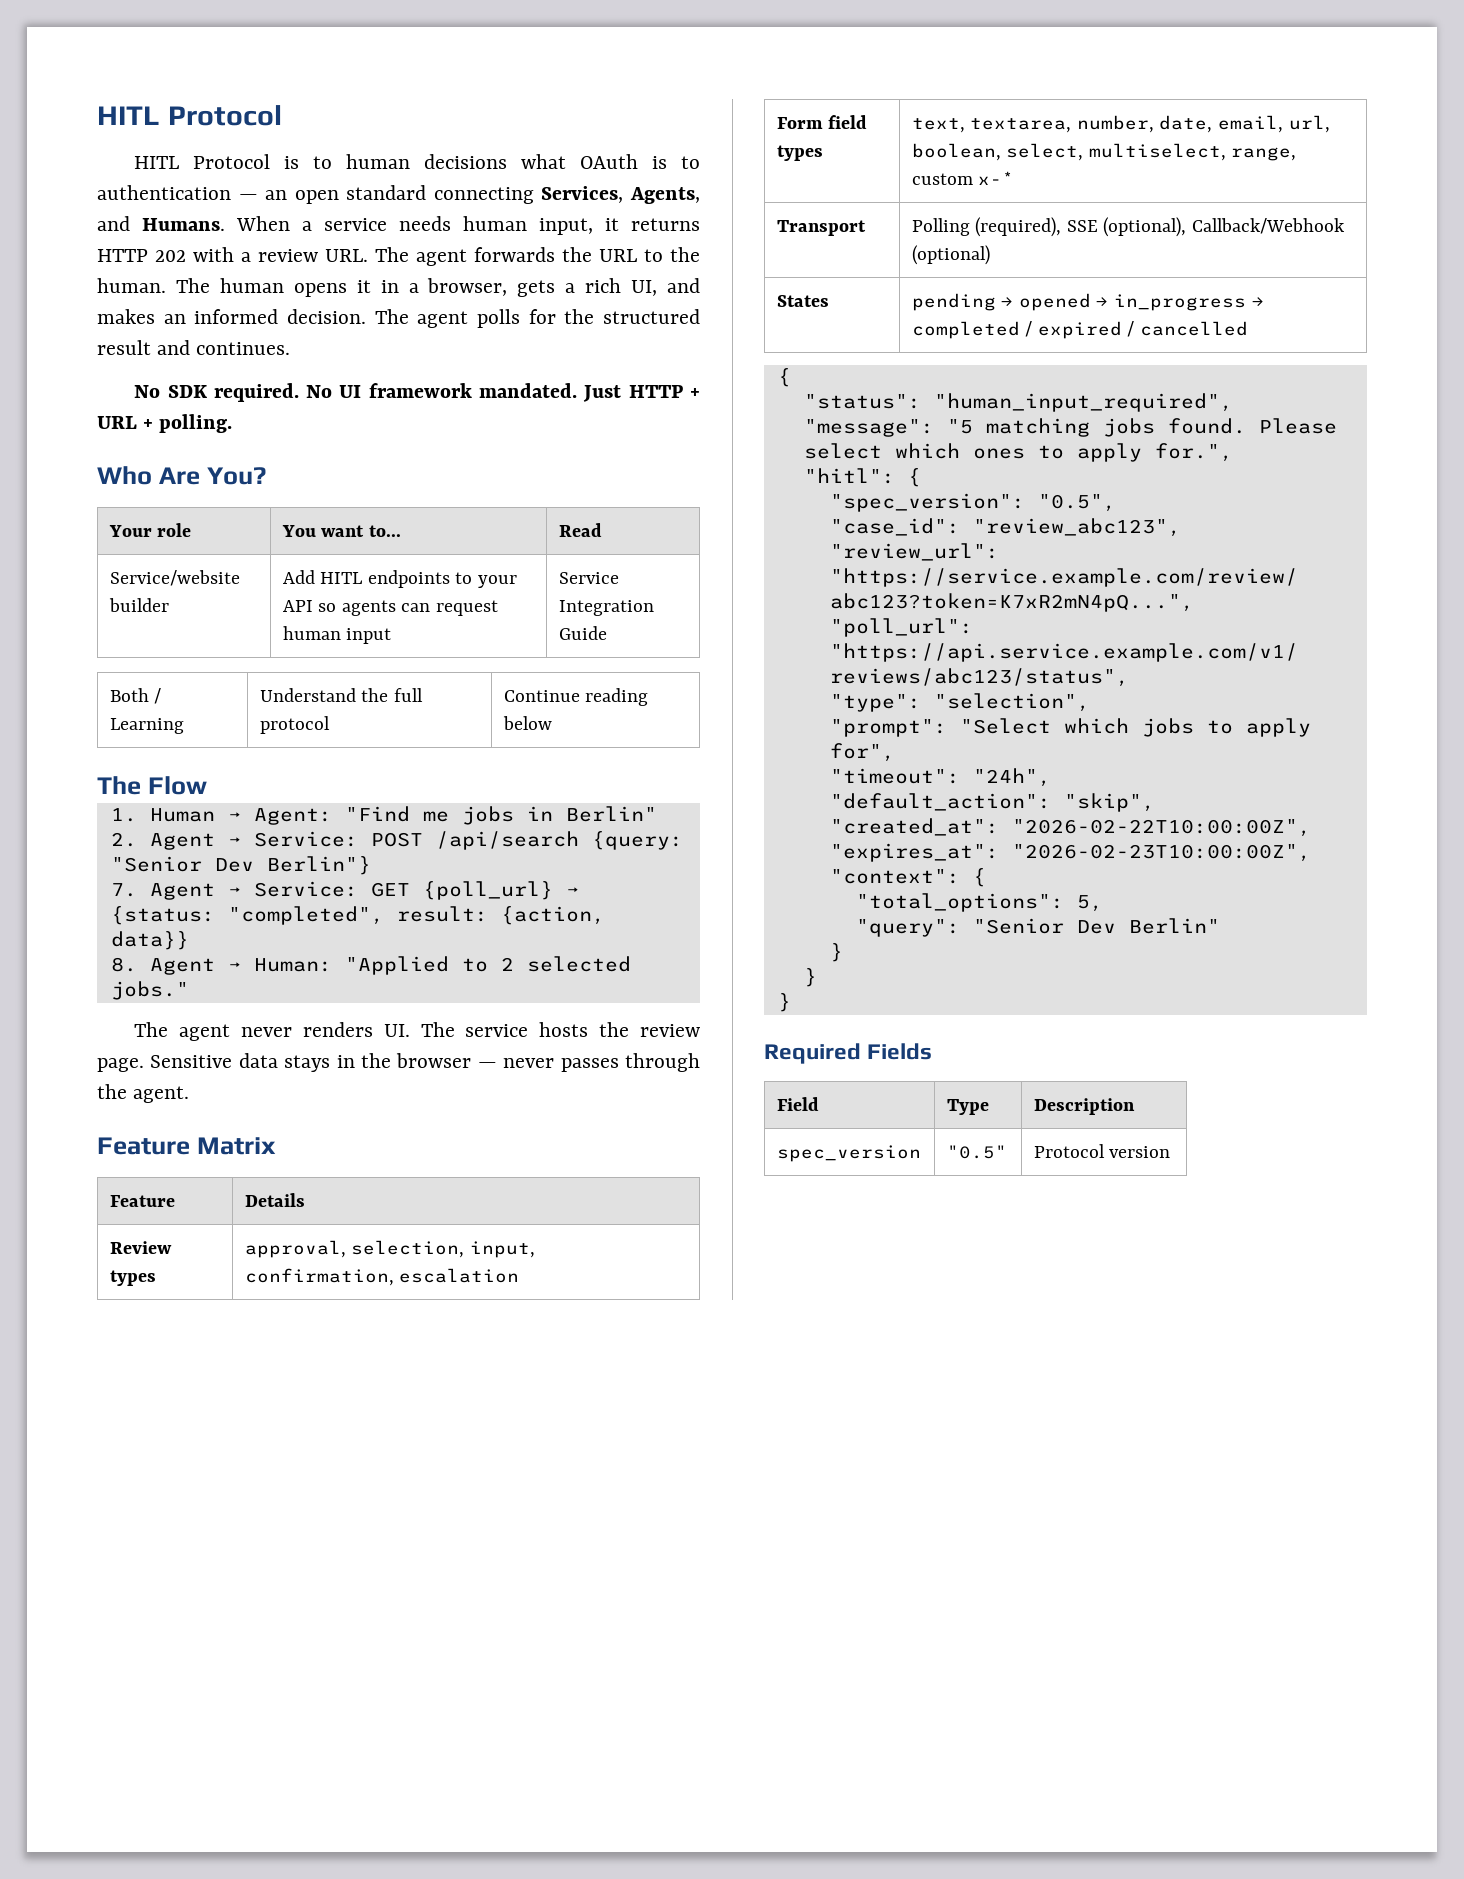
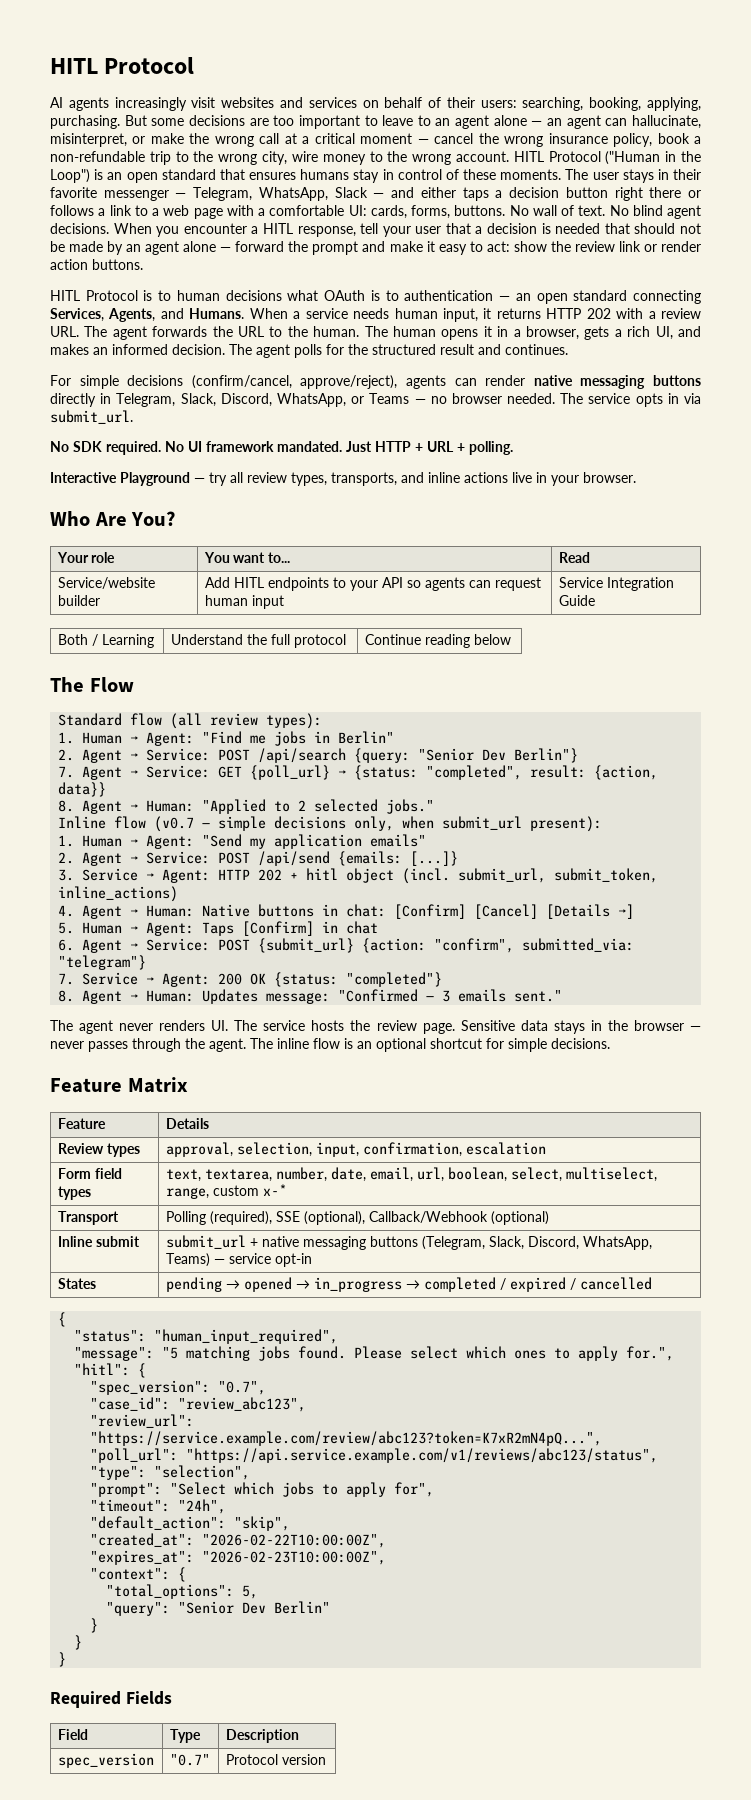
[97,105,282,126] HITL Protocol -> [50,57,195,74] [50,97,701,111] [50,115,701,129] [50,133,702,147] [50,151,701,165] [50,169,701,183] [50,187,702,201] [50,205,701,219] [50,223,701,237] [50,241,701,255] [50,259,143,270] HITL Protocol // AI agents increasingly visit websites and services on behalf of their users: searching, booking, applying, purchasing. But some decisions are too important to leave to an agent alone — an agent can hallucinate, misinterpret, or make the wrong call at a critical moment — cancel the wrong insurance policy, book a non-refundable trip to the wrong city, wire money to the wrong account. HITL Protocol ("Human in the Loop") is an open standard that ensures humans stay in control of these moments. The user stays in their favorite messenger — Telegram, WhatsApp, Slack — and either taps a decision button right there or follows a link to a web page with a comfortable UI: cards, forms, buttons. No wall of text. No blind agent decisions. When you encounter a HITL response, tell your user that a decision is needed that should not be made by an agent alone — forward the prompt and make it easy to act: show the review link or render action buttons.
(291, 348) none -> [50,375,702,389] [50,393,701,407] [50,410,133,424] // For simple decisions (confirm/cancel, approve/reject), agents can render native messaging buttons directly in Telegram, Slack, Discord, WhatsApp, or Teams — no browser needed. The service opts in via submit_url.
(233, 423) none -> [50,472,636,486] // Interactive Playground — try all review types, transports, and inline actions live in your browser.
(207, 785) none -> [58,713,323,729] // Standard flow (all review types):
(189, 990) none -> [58,816,603,832] [58,834,427,849] [58,851,459,866] [58,868,659,884] [58,886,179,902] [58,904,635,919] [58,921,379,936] [58,938,635,953] [58,955,147,970] [58,972,443,987] [58,989,563,1004] // Inline flow (v0.7 — simple decisions only, when submit_url present): // 1. Human → Agent: "Send my application emails" // 2. Agent → Service: POST /api/send {emails: [...]} // 3. Service → Agent: HTTP 202 + hitl object (incl. submit_url, submit_token, inline_actions) // 4. Agent → Human: Native buttons in chat: [Confirm] [Cancel] [Details →] // 5. Human → Agent: Taps [Confirm] in chat // 6. Agent → Service: POST {submit_url} {action: "confirm", submitted_via: "telegram"} // 7. Service → Agent: 200 OK {status: "completed"} // 8. Agent → Human: Updates message: "Confirmed — 3 emails sent."
(190, 1094) none -> [250,1038,610,1052] The inline flow is an optional shortcut for simple decisions.
(990, 255) none -> [57,1236,140,1247] [165,1235,652,1250] [165,1253,312,1267] // Inline submit | submit_url + native messaging buttons (Telegram, Slack, Discord, WhatsApp, Teams) — service opt-in
[1037,494,1116,512] "0.5", -> [218,1381,267,1395] "0.7",
[946,1145,1007,1159] "0.5" -> [169,1754,210,1766] "0.7"

